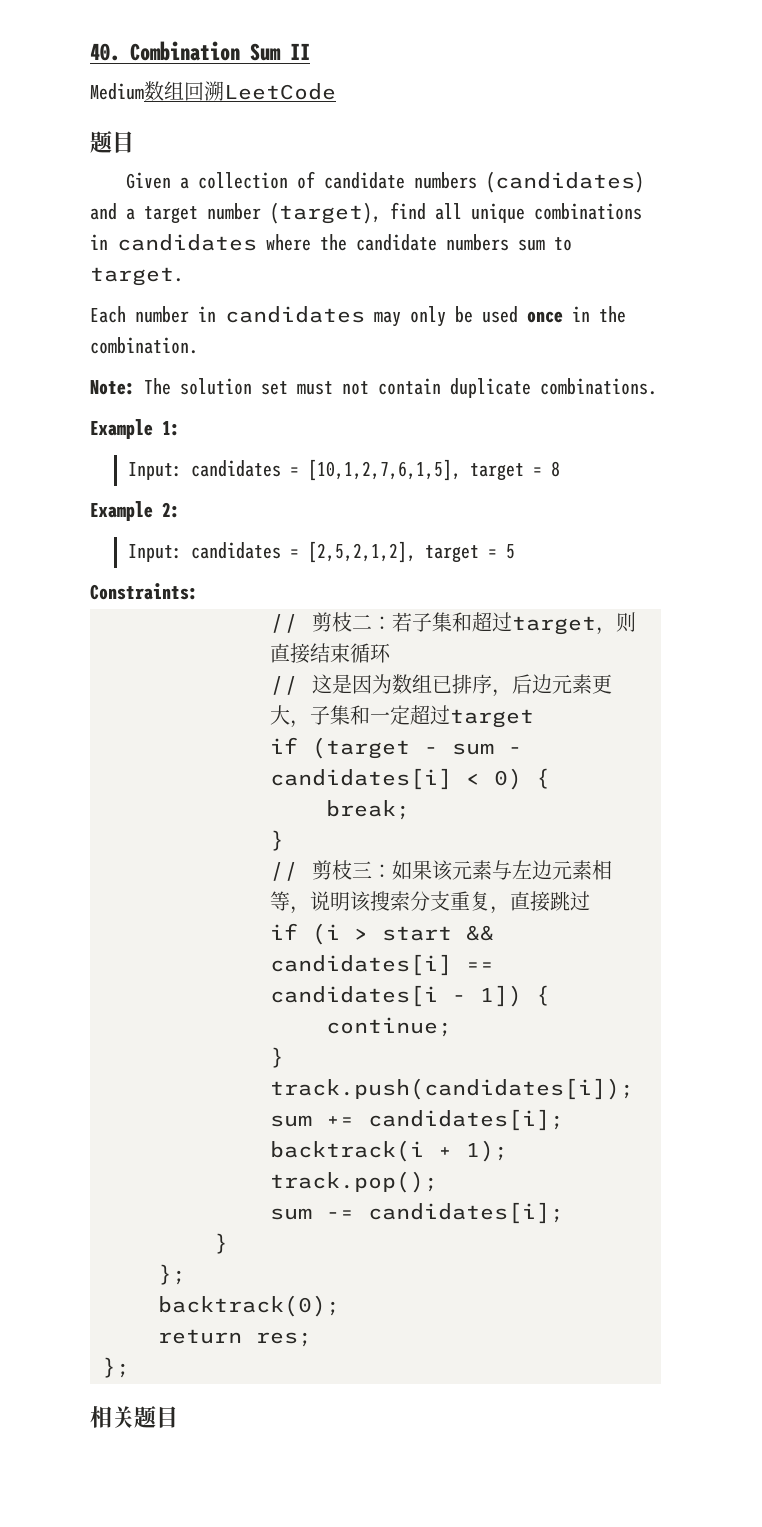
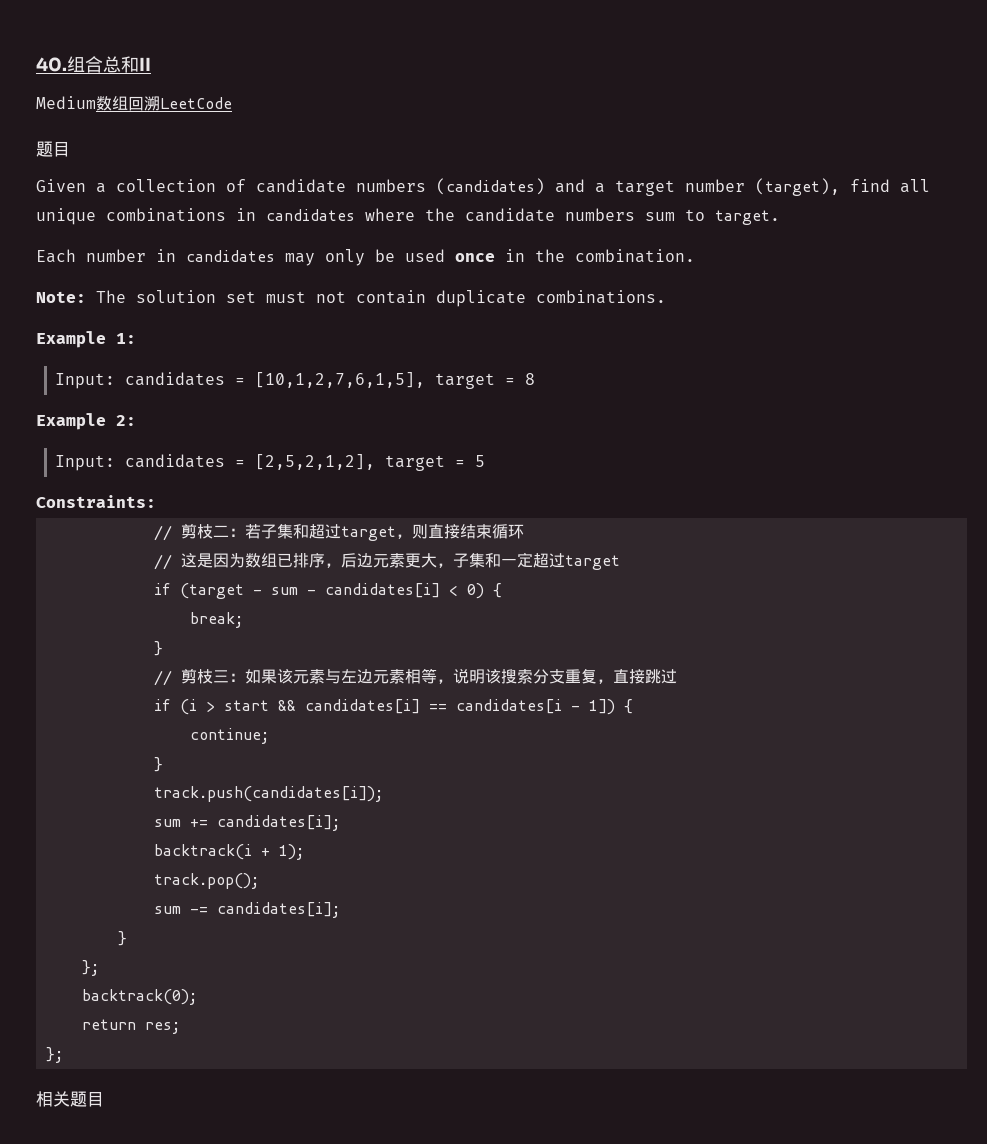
[130,41,281,61] Combination Sum -> [67,56,139,73] 组合总和

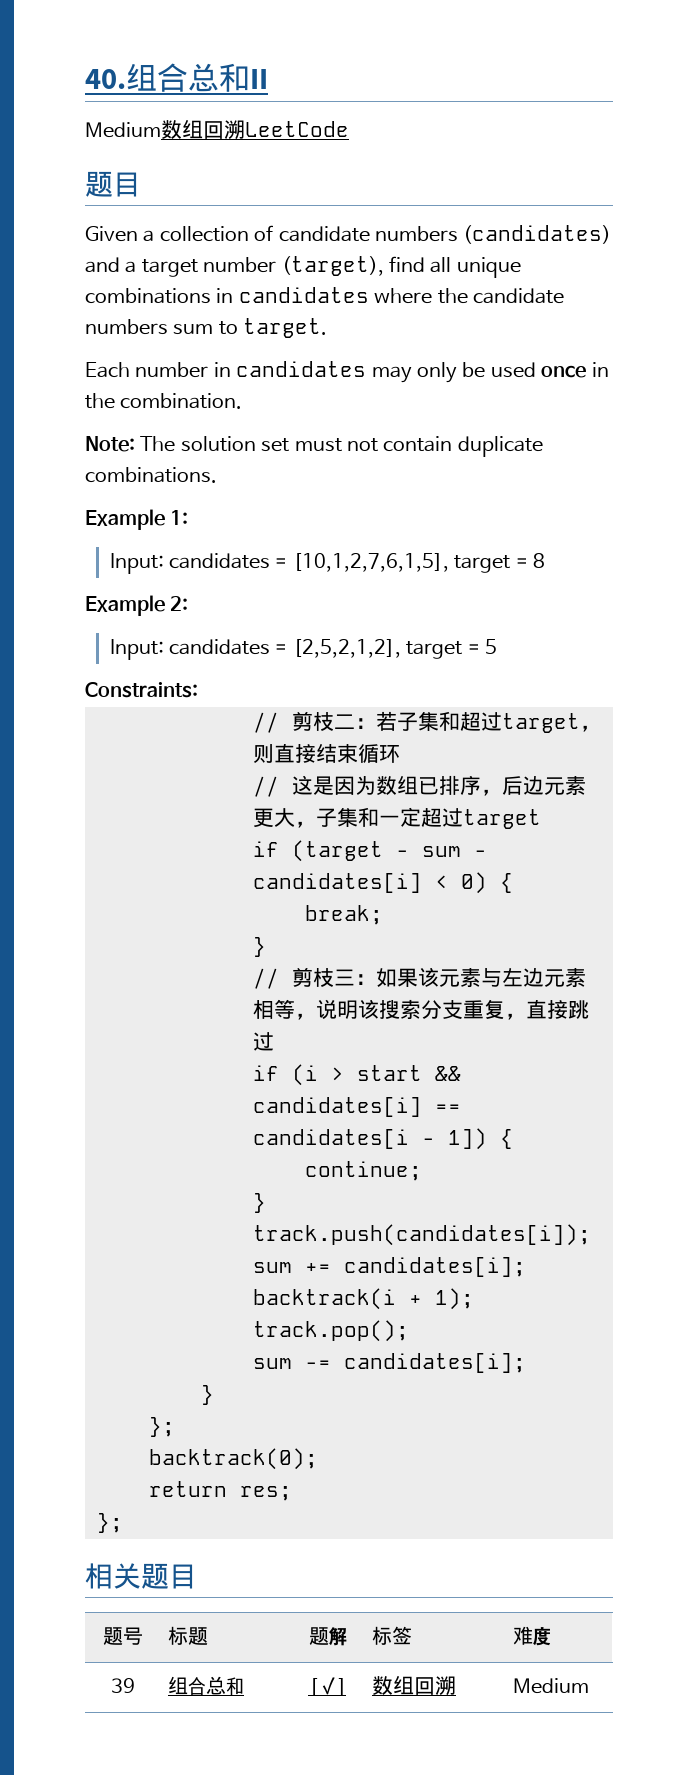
(104, 1099) none -> [102,1627,143,1645] [168,1626,209,1645] [308,1627,347,1646] [372,1626,413,1645] [513,1626,552,1646] [110,1678,135,1693] [168,1676,245,1696] [308,1677,347,1696] [372,1676,457,1696] [513,1678,590,1694] // 题号 | 标题 | 题解 | 标签 | 难度 // 39 | 组合总和 | [✓] | 数组回溯 | Medium

